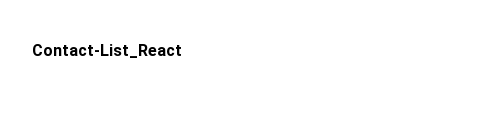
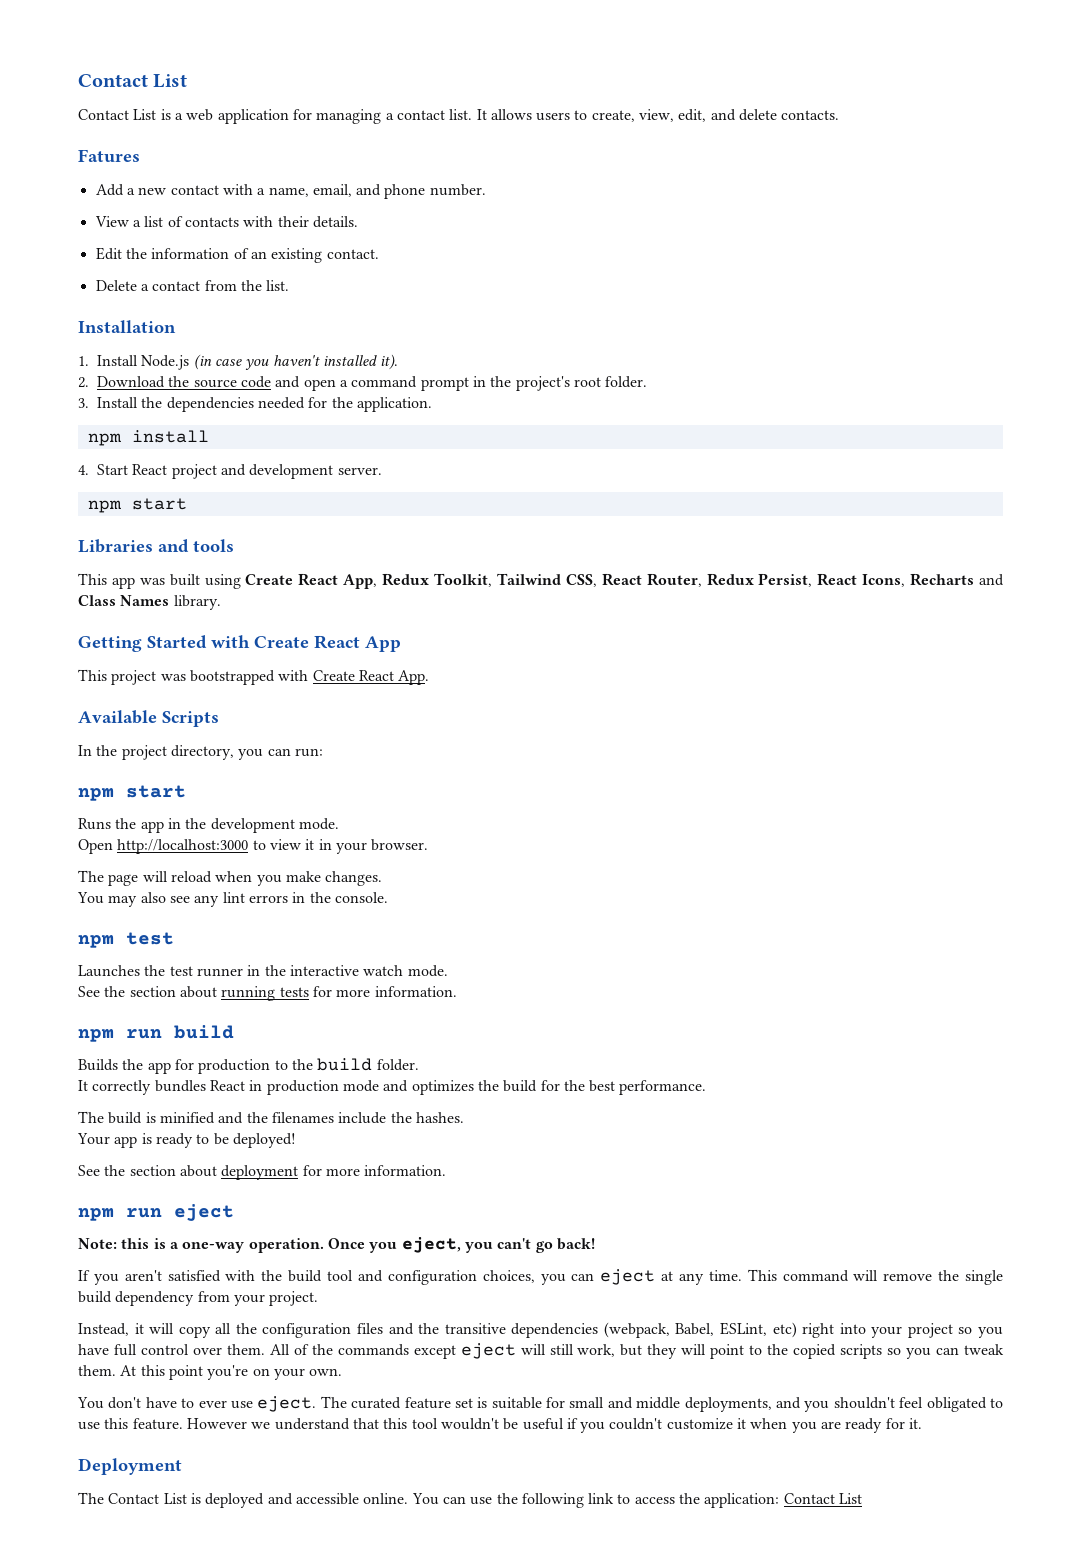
[32,44,182,58] Contact-List_React -> [78,74,188,88] [78,109,840,124] [78,149,140,163] [95,184,486,199] [94,216,358,228] [95,247,379,263] [95,280,290,291] [78,320,176,333] [78,354,399,370] [78,376,648,391] [78,397,432,412] [87,430,209,446] [78,464,382,479] [87,498,187,513] [78,539,234,553] [78,573,1005,589] [78,595,221,610] [78,635,401,652] [78,669,430,685] [78,710,219,727] [78,745,323,760] [78,785,186,801] [78,818,339,833] [78,839,429,854] [78,870,383,886] [77,892,388,907] [78,932,174,948] [78,965,448,977] [78,986,457,1001] [78,1025,234,1042] [78,1058,419,1074] [78,1080,707,1095] [78,1111,464,1124] [77,1133,296,1148] [78,1165,447,1180] [78,1204,234,1221] [78,1237,595,1253] [78,1269,1004,1285] [78,1291,319,1306] [78,1322,1003,1338] [78,1343,1005,1359] [78,1365,343,1380] [77,1396,1004,1412] [78,1418,923,1433] [78,1458,182,1475] [78,1492,863,1508] Contact List // Contact List is a web application for managing a contact list. It allows users to create, view, edit, and delete contacts. // Fatures // Add a new contact with a name, email, and phone number. // View a list of contacts with their details. // Edit the information of an existing contact. // Delete a contact from the list. // Installation // 1. Install Node.js (in case you haven't installed it). // 2. Download the source code and open a command prompt in the project's root folder. // 3. Install the dependencies needed for the application. // npm install // 4. Start React project and development server. // npm start // Libraries and tools // This app was built using Create React App, Redux Toolkit, Tailwind CSS, React Router, Redux Persist, React Icons, Recharts and Class Names library. // Getting Started with Create React App // This project was bootstrapped with Create React App. // Available Scripts // In the project directory, you can run: // npm start // Runs the app in the development mode. // Open http://localhost:3000 to view it in your browser. // The page will reload when you make changes. // You may also see any lint errors in the console. // npm test // Launches the test runner in the interactive watch mode. // See the section about running tests for more information. // npm run build // Builds the app for production to the build folder. // It correctly bundles React in production mode and optimizes the build for the best performance. // The build is minified and the filenames include the hashes. // Your app is ready to be deployed! // See the section about deployment for more information. // npm run eject // Note: this is a one-way operation. Once you eject, you can't go back! // If you aren't satisfied with the build tool and configuration choices, you can eject at any time. This command will remove the single build dependency from your project. // Instead, it will copy all the configuration files and the transitive dependencies (webpack, Babel, ESLint, etc) right into your project so you have full control over them. All of the commands except eject will still work, but they will point to the copied scripts so you can tweak them. At this point you're on your own. // You don't have to ever use eject. The curated feature set is suitable for small and middle deployments, and you shouldn't feel obligated to use this feature. However we understand that this tool wouldn't be useful if you couldn't customize it when you are ready for it. // Deployment // The Contact List is deployed and accessible online. You can use the following link to access the application: Contact List

